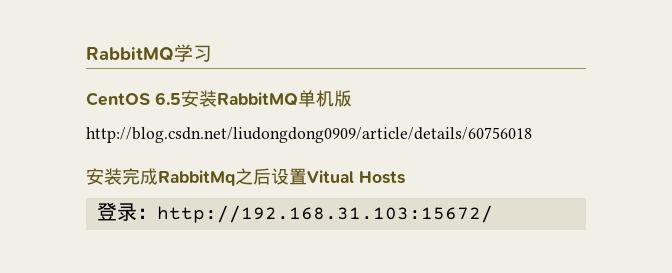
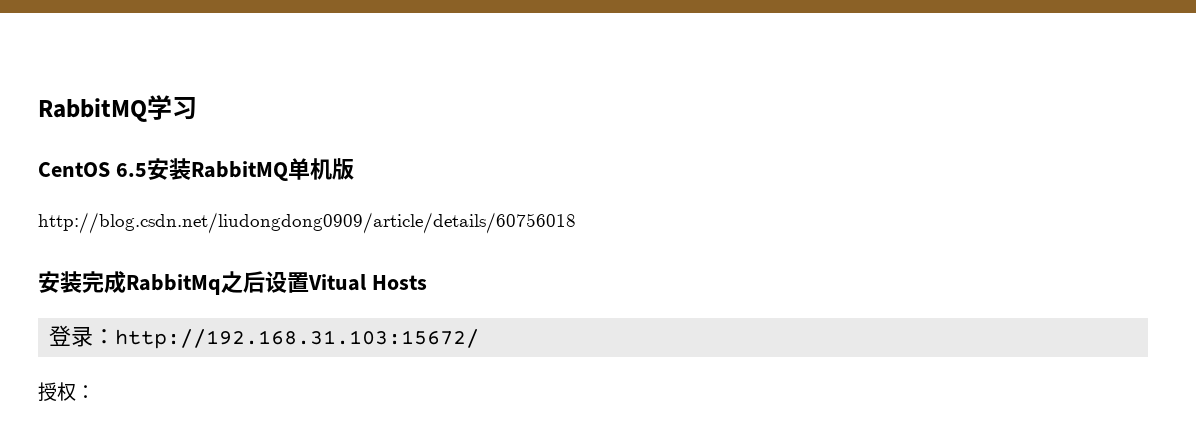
(493, 214) none -> [38,382,95,402] // 授权：

